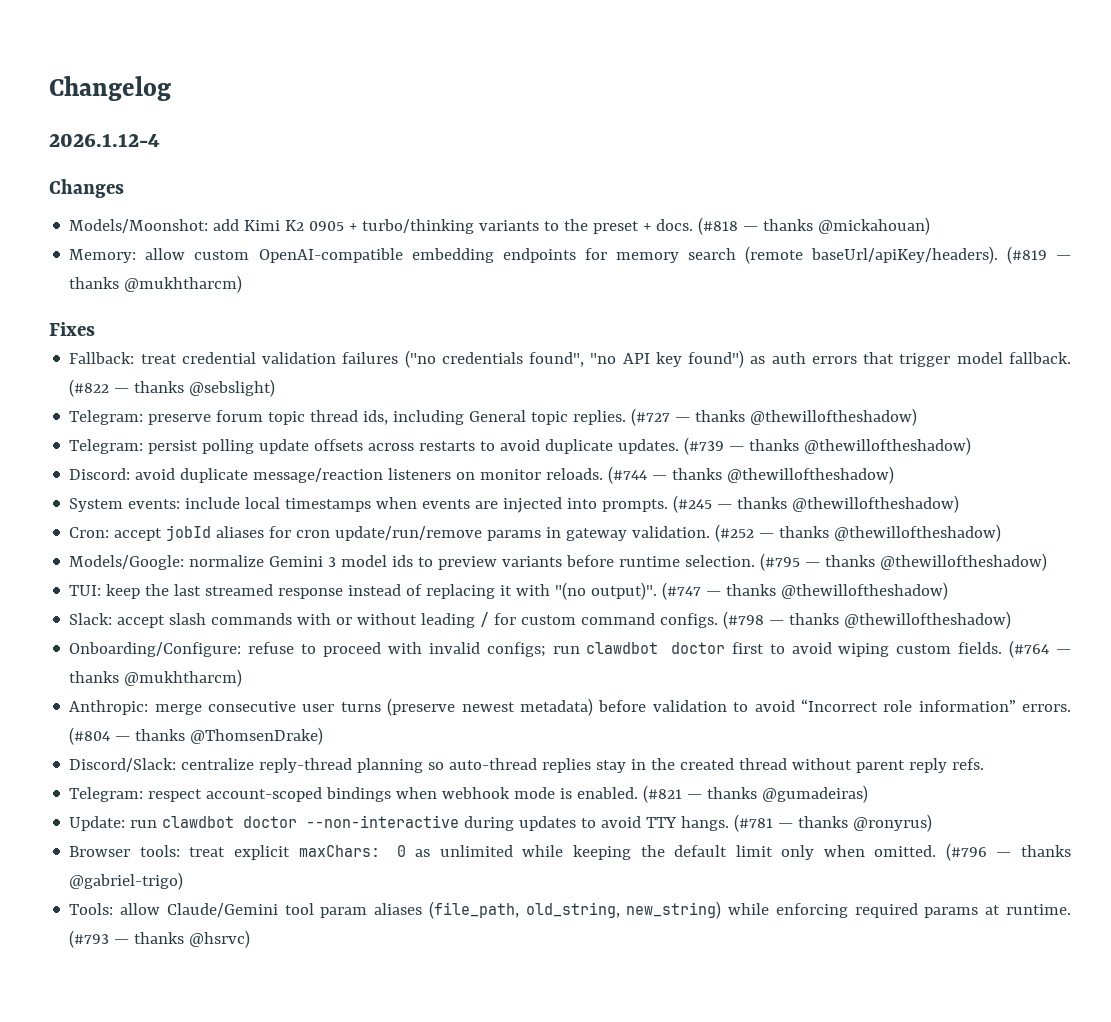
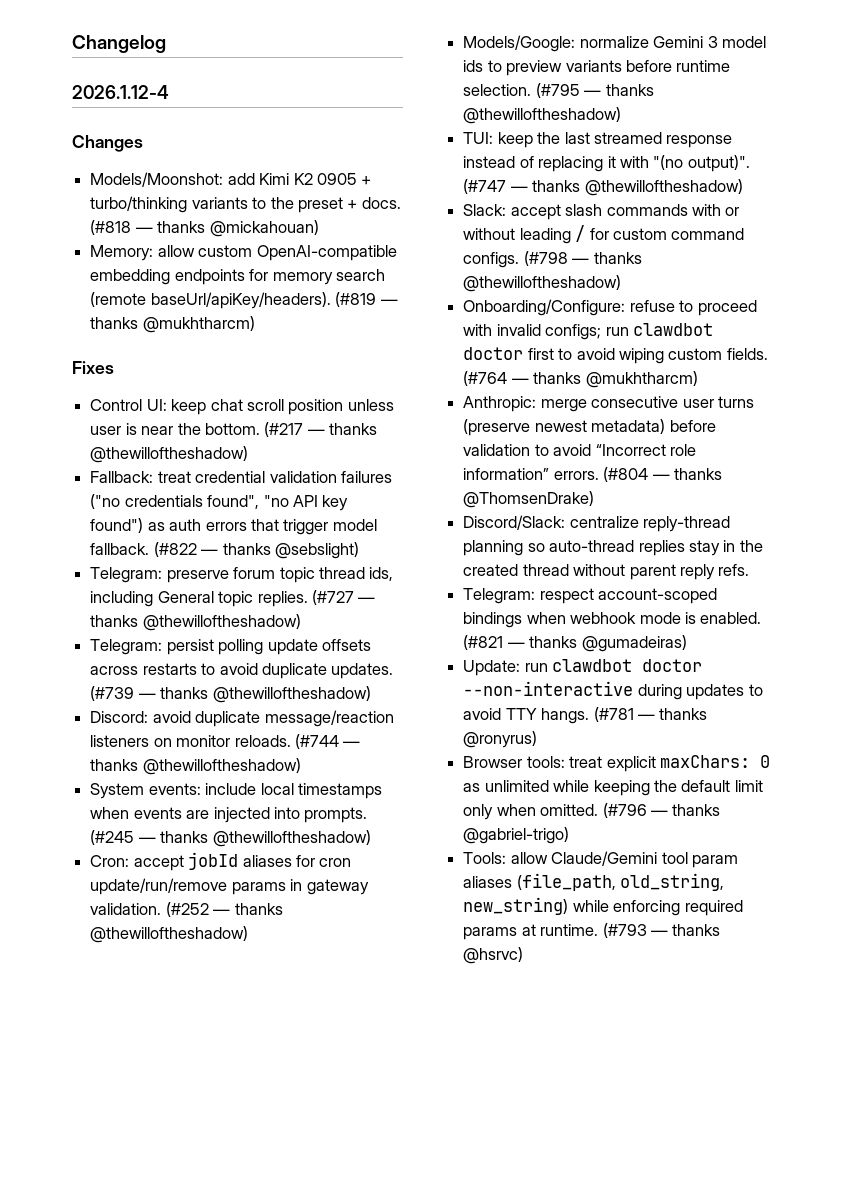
(95, 329) none -> [90,399,394,415] [90,422,378,437] [90,446,249,463] // Control UI: keep chat scroll position unless user is near the bottom. (#217 — thanks @thewilloftheshadow)

